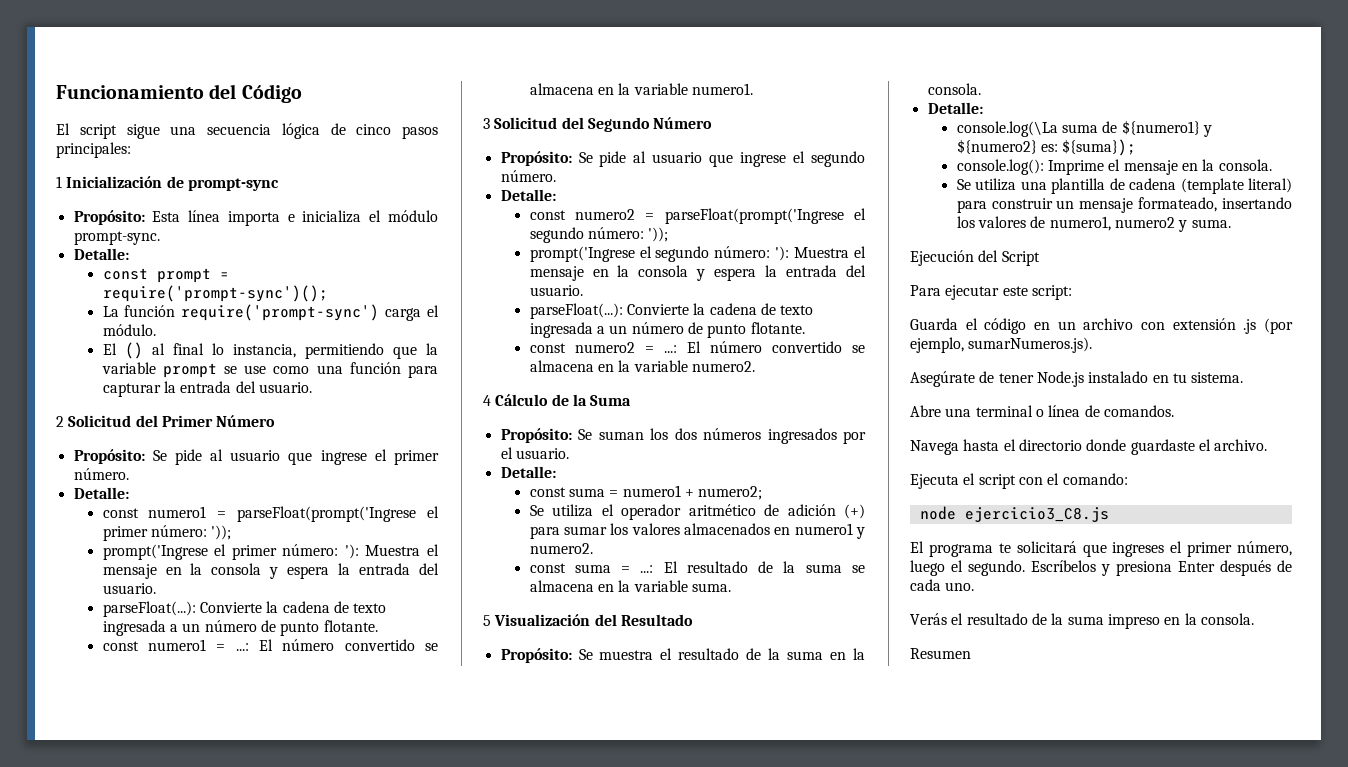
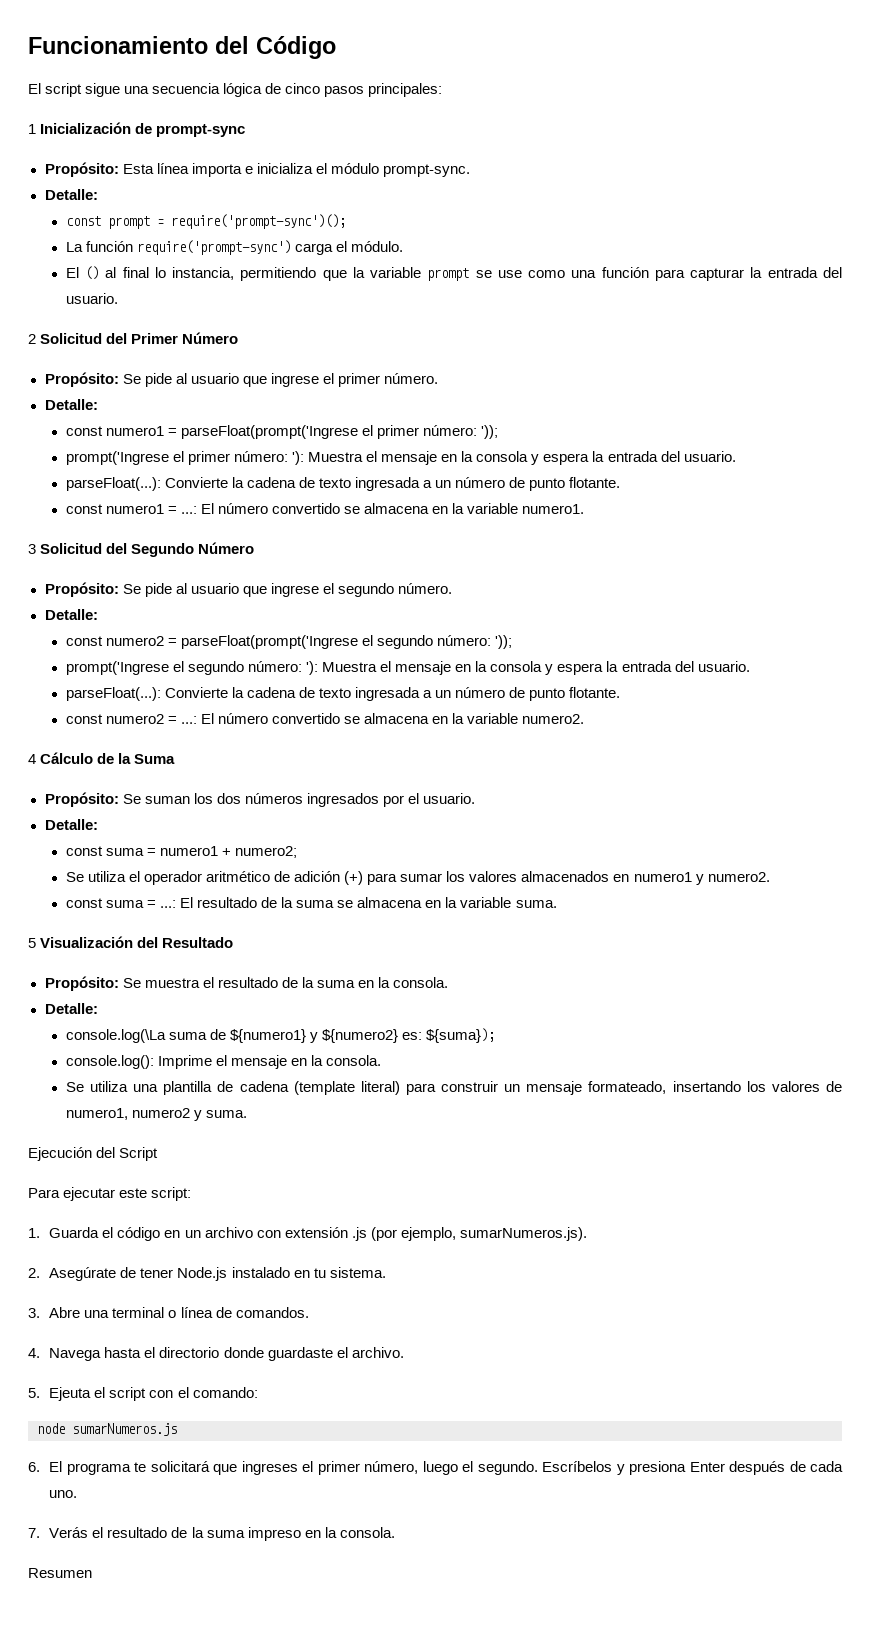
(1072, 292) none -> [28,1228,40,1238] 1.
(1093, 345) none -> [28,1268,40,1278] 2.
(1244, 377) none -> [28,1308,40,1318] 3.
(1174, 411) none -> [28,1348,40,1358] 4.
[910,474,959,489] Ejecuta -> [28,1387,92,1401] 5. Ejeuta
[964,507,1109,522] ejercicio3_C8.js // -> [72,1423,177,1436] [28,1462,40,1472] sumarNumeros.js // 6.
(975, 586) none -> [28,1528,40,1538] 7.

